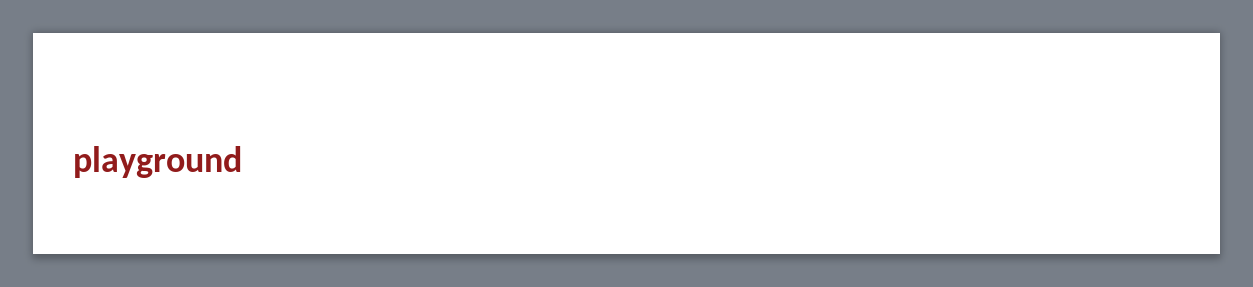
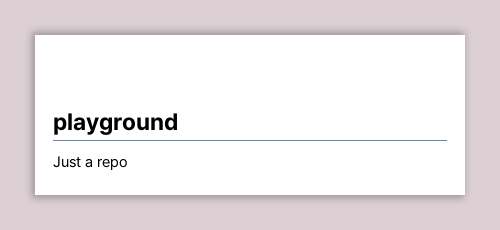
(242, 162) none -> [53,156,129,170] // Just a repo

